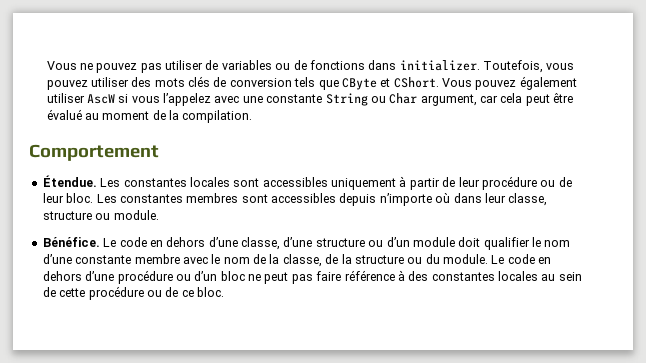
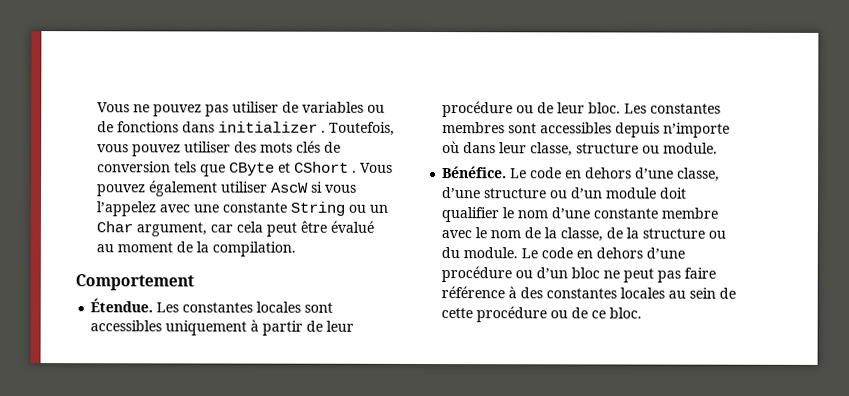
[399,60,480,71] initializer. -> [218,121,327,133] initializer .
[393,77,439,88] CShort. -> [294,161,358,173] CShort .
(386, 99) none -> [369,204,389,213] un

